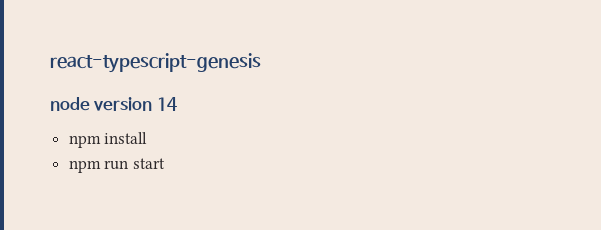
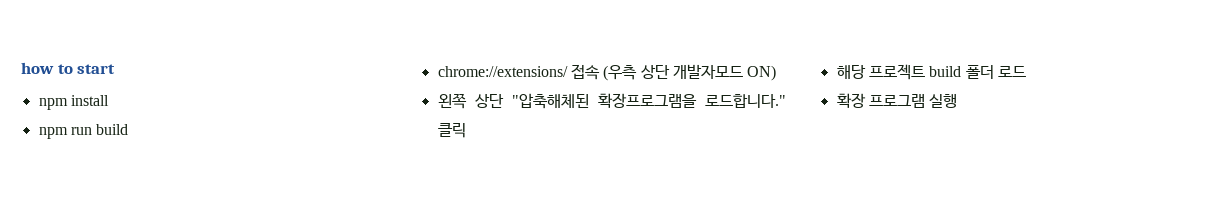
[50,53,261,73] [50,97,177,111] react-typescript-genesis // node version 14 -> [21,62,116,74] how to start
[132,158,165,169] start -> [96,124,129,135] [437,64,777,81] [437,93,786,109] [437,123,466,138] [836,64,1026,80] [836,93,958,108] build // chrome://extensions/ 접속 (우측 상단 개발자모드 ON) // 왼쪽 상단 "압축해체된 확장프로그램을 로드합니다." 클릭 // 해당 프로젝트 build 폴더 로드 // 확장 프로그램 실행

